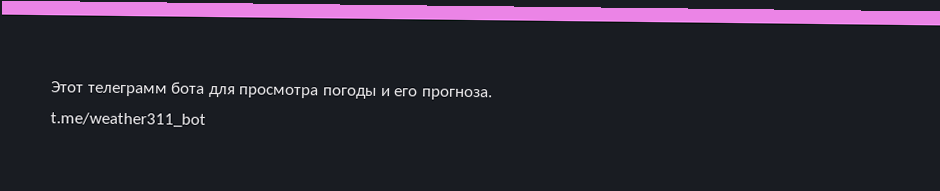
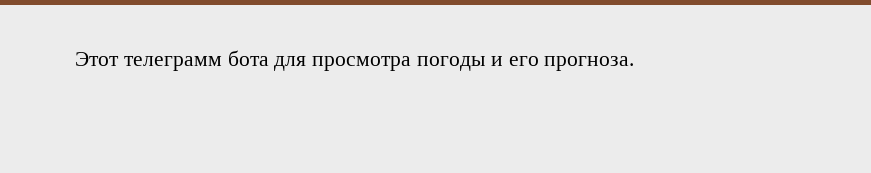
[50,112,206,128] // t.me/weather311_bot -> (635, 63) none

